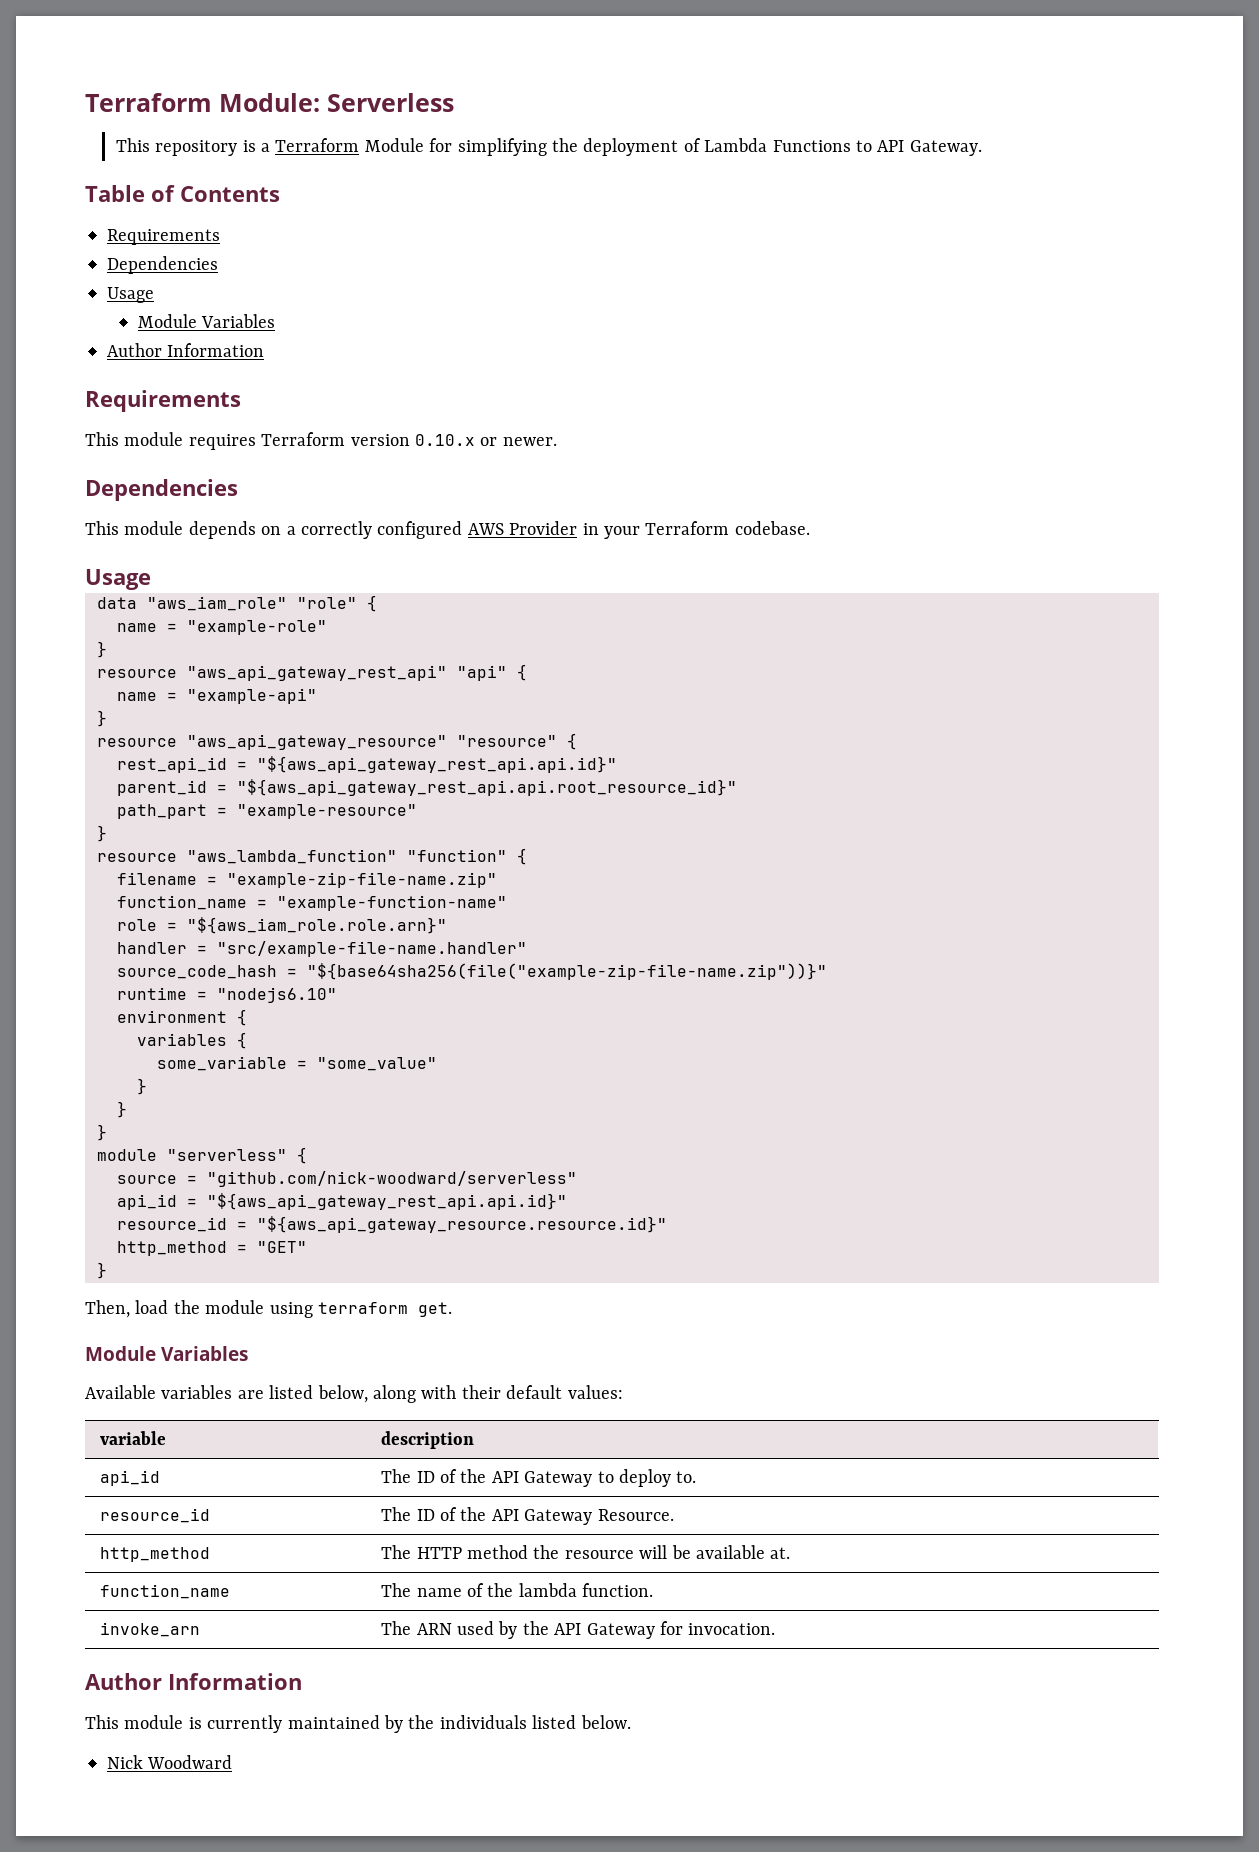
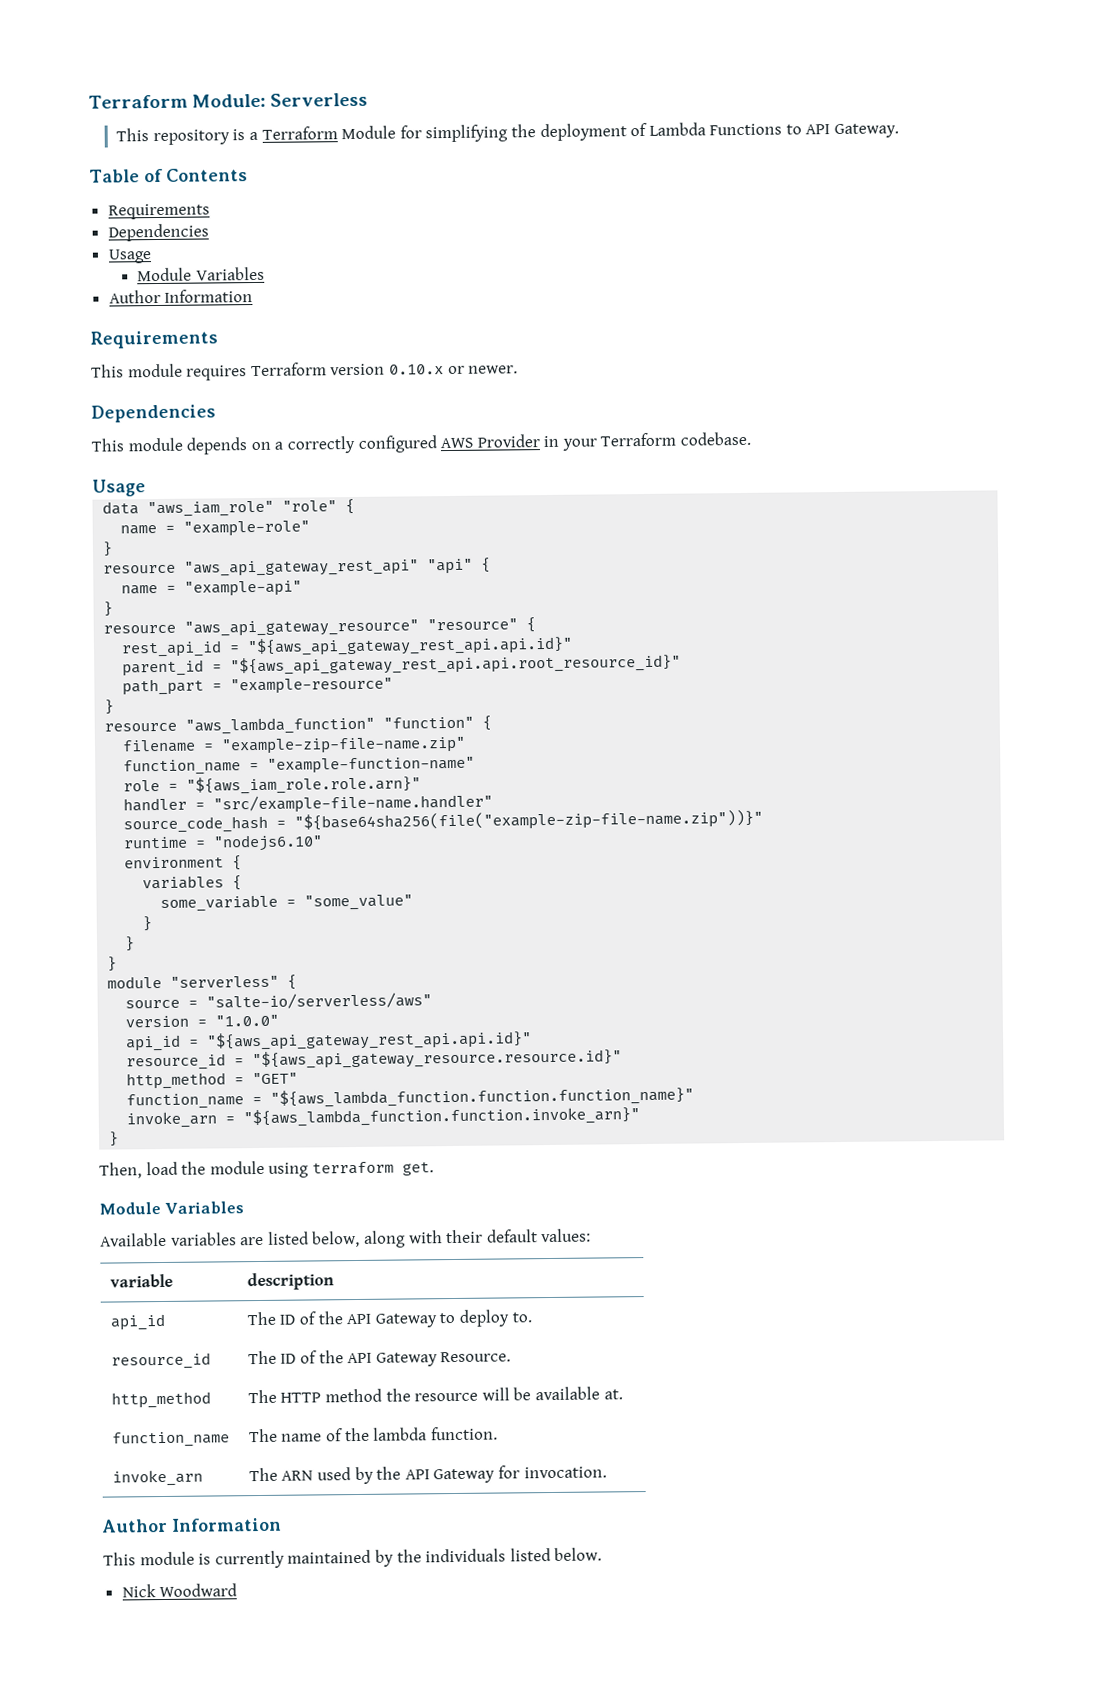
[207,1171,577,1187] "github.com/nick-woodward/serverless" -> [206,992,433,1010] [125,1014,280,1028] "salte-io/serverless/aws" // version = "1.0.0"
(307, 1247) none -> [126,1086,695,1110] [126,1106,641,1129] // function_name = "${aws_lambda_function.function.function_name}" // invoke_arn = "${aws_lambda_function.function.invoke_arn}"

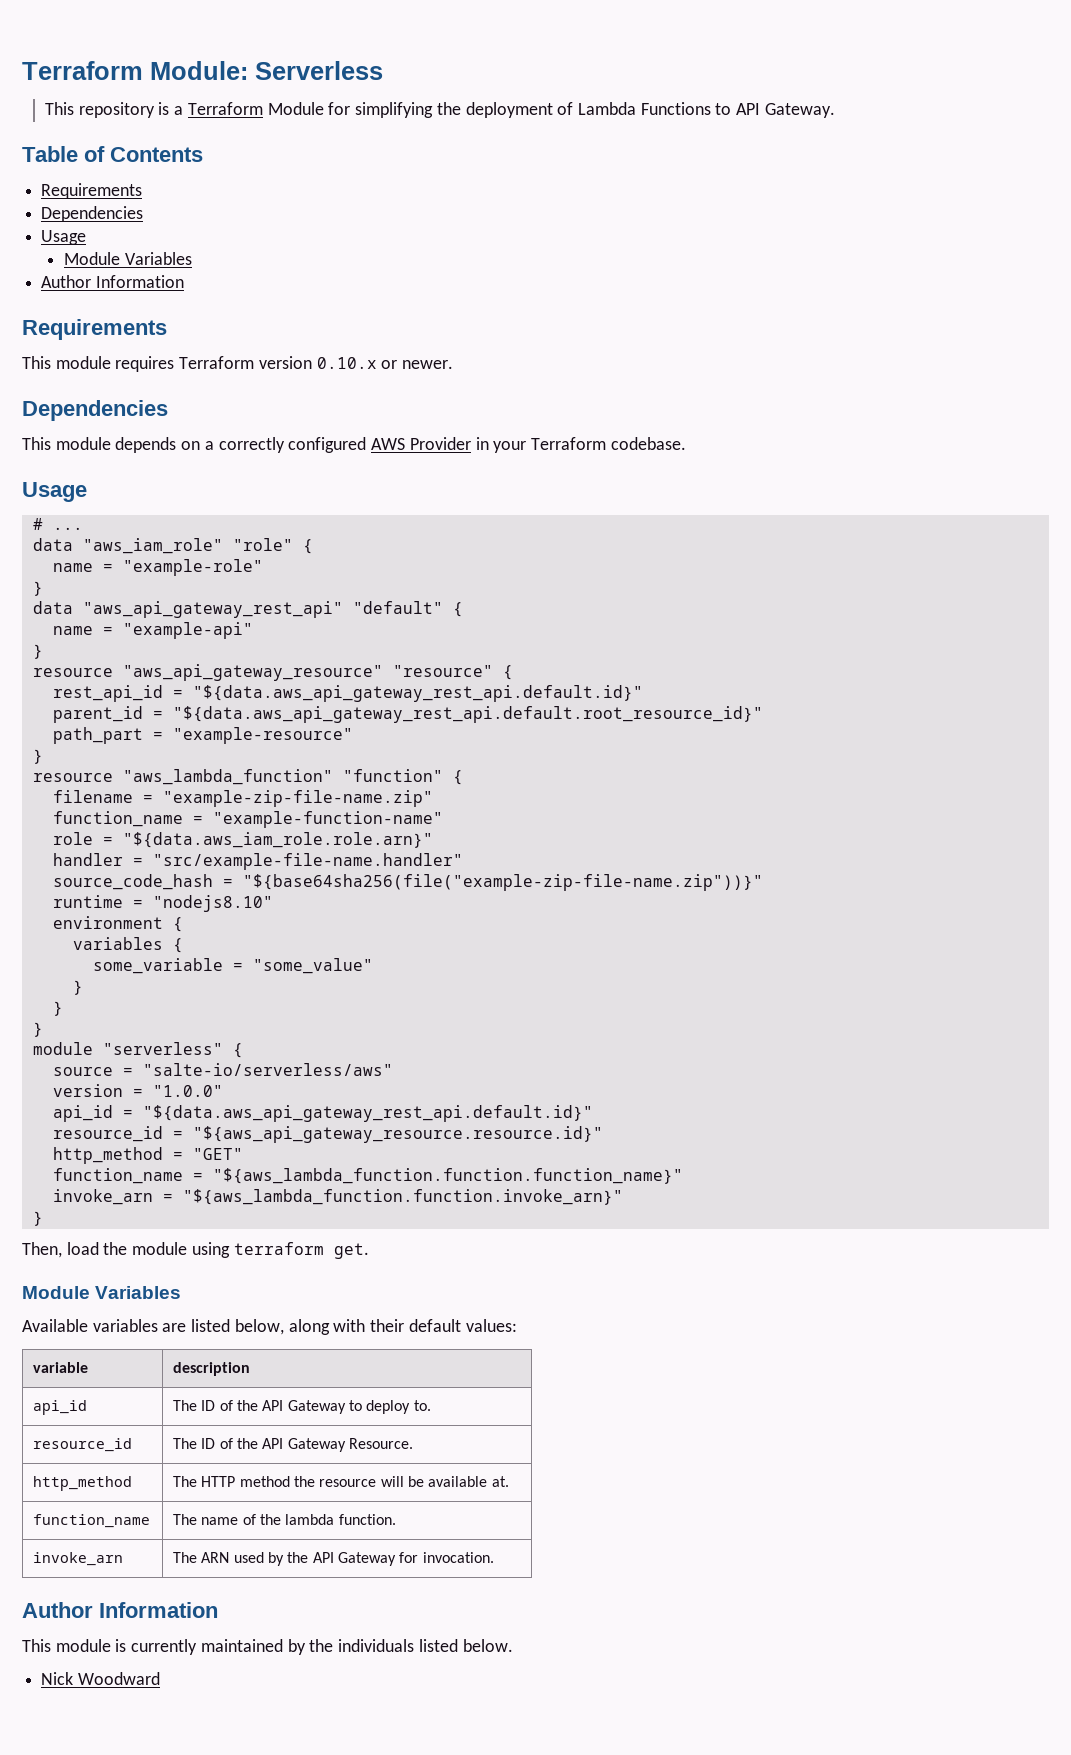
(146, 488) none -> [32,518,83,530] // # ...
[103,558,474,577] resource "aws_api_gateway_rest_api" "api" -> [32,601,443,618] data "aws_api_gateway_rest_api" "default"
[247,635,574,657] "${aws_api_gateway_rest_api.api.id}" -> [192,685,643,702] "${data.aws_api_gateway_rest_api.default.id}"
[230,653,682,676] "${aws_api_gateway_rest_api.api.root_resource_id}" -> [172,706,763,723] "${data.aws_api_gateway_rest_api.default.root_resource_id}"
[186,775,422,795] "${aws_iam_role.role.arn}" -> [122,832,433,848] "${data.aws_iam_role.role.arn}"
[213,834,324,852] "nodejs6.10" -> [152,895,273,912] "nodejs8.10"
[206,1030,533,1051] "${aws_api_gateway_rest_api.api.id}" -> [142,1105,593,1122] "${data.aws_api_gateway_rest_api.default.id}"

